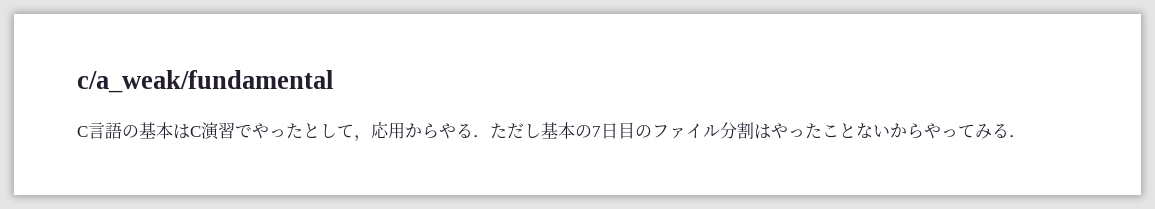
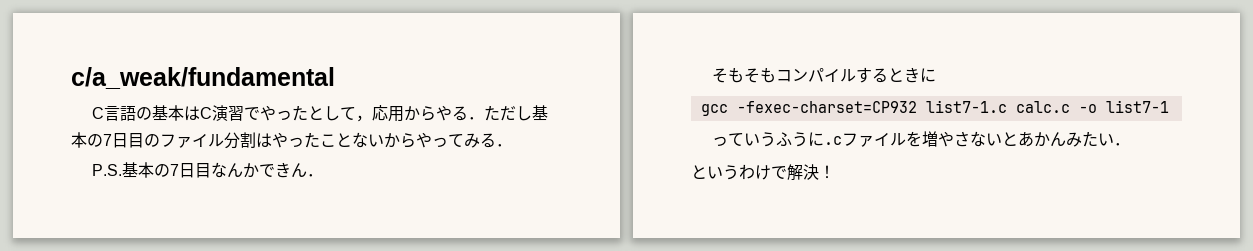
(1026, 136) none -> [92,162,324,178] [712,67,937,83] [700,100,1169,116] [712,131,1131,147] [691,164,835,181] // P.S.基本の7日目なんかできん． // そもそもコンパイルするときに // gcc -fexec-charset=CP932 list7-1.c calc.c -o list7-1 // っていうふうに.cファイルを増やさないとあかんみたい． // というわけで解決！

